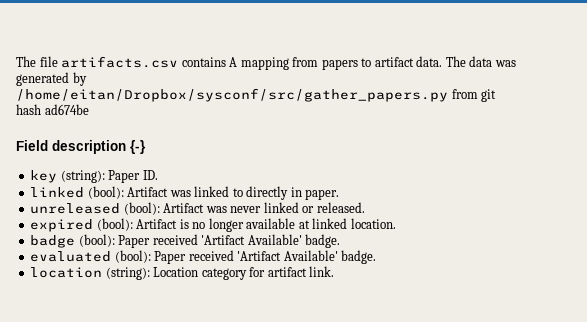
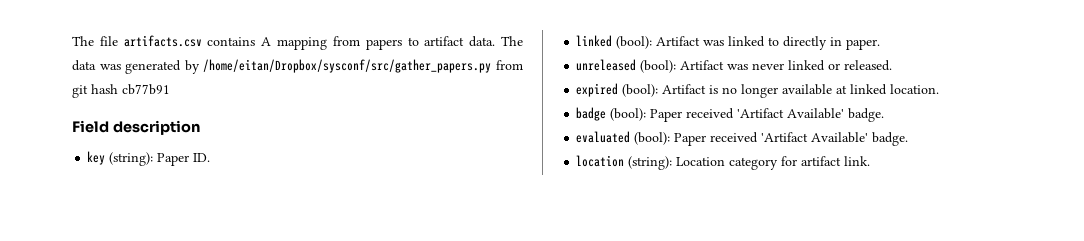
[44,104,89,115] ad674be -> [122,84,170,95] cb77b91
[130,140,146,154] {-} -> (200, 127) none

